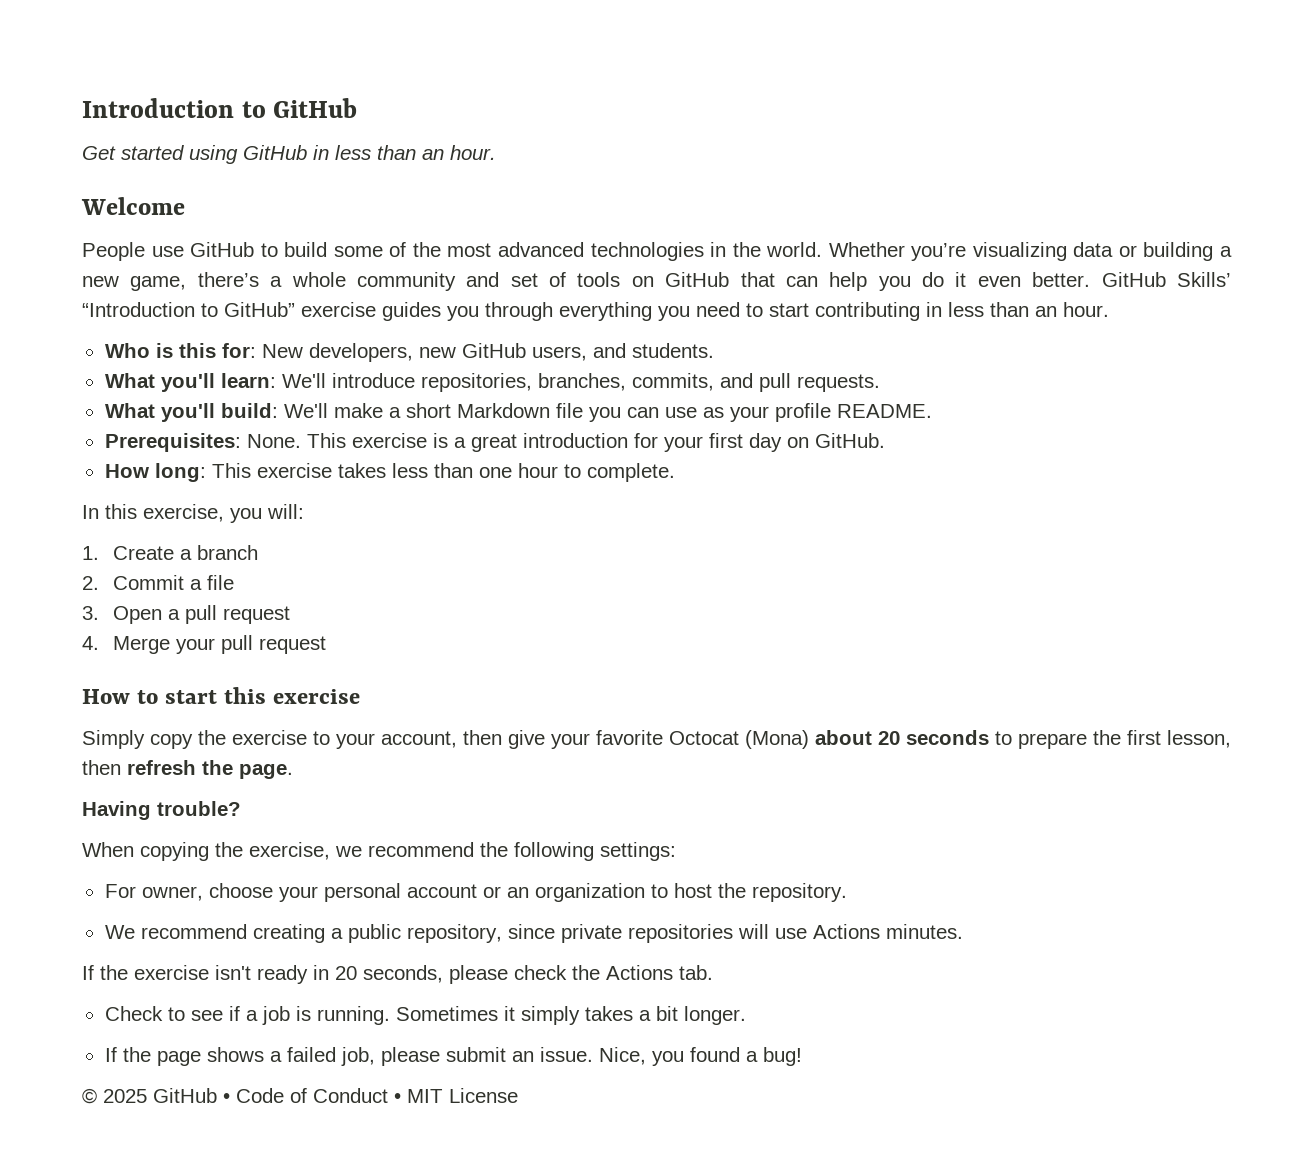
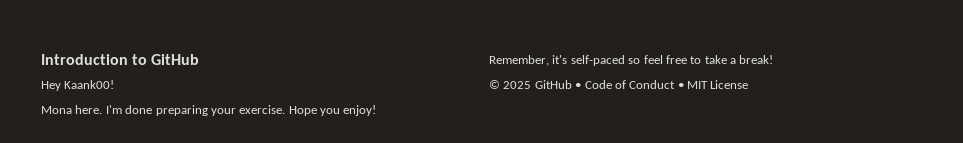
[82,145,496,164] [81,197,185,215] [82,242,1232,261] [82,272,1232,291] [82,302,1109,321] [104,343,714,362] [104,373,880,392] [104,403,932,422] [104,433,885,452] [104,463,675,482] [82,504,304,523] [82,545,258,560] [82,575,234,590] [82,605,290,624] [82,635,326,654] [82,687,361,704] [82,730,1231,749] [82,760,293,779] [82,801,241,820] [82,842,676,861] [104,883,847,902] [104,924,963,943] [82,965,713,984] [104,1006,746,1025] [104,1047,802,1066] Get started using GitHub in less than an hour. // Welcome // People use GitHub to build some of the most advanced technologies in the world. Whether you’re visualizing data or building a new game, there’s a whole community and set of tools on GitHub that can help you do it even better. GitHub Skills’ “Introduction to GitHub” exercise guides you through everything you need to start contributing in less than an hour. // Who is this for: New developers, new GitHub users, and students. // What you'll learn: We'll introduce repositories, branches, commits, and pull requests. // What you'll build: We'll make a short Markdown file you can use as your profile README. // Prerequisites: None. This exercise is a great introduction for your first day on GitHub. // How long: This exercise takes less than one hour to complete. // In this exercise, you will: // 1. Create a branch // 2. Commit a file // 3. Open a pull request // 4. Merge your pull request // How to start this exercise // Simply copy the exercise to your account, then give your favorite Octocat (Mona) about 20 seconds to prepare the first lesson, then refresh the page. // Having trouble? // When copying the exercise, we recommend the following settings: // For owner, choose your personal account or an organization to host the repository. // We recommend creating a public repository, since private repositories will use Actions minutes. // If the exercise isn't ready in 20 seconds, please check the Actions tab. // Check to see if a job is running. Sometimes it simply takes a bit longer. // If the page shows a failed job, please submit an issue. Nice, you found a bug! -> [41,80,115,91] [41,105,377,116] [489,55,774,66] Hey Kaank00! // Mona here. I'm done preparing your exercise. Hope you enjoy! // Remember, it's self-paced so feel free to take a break!

